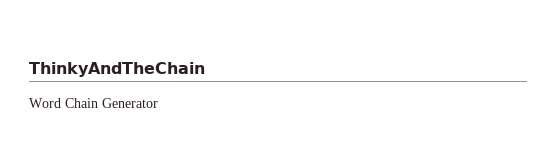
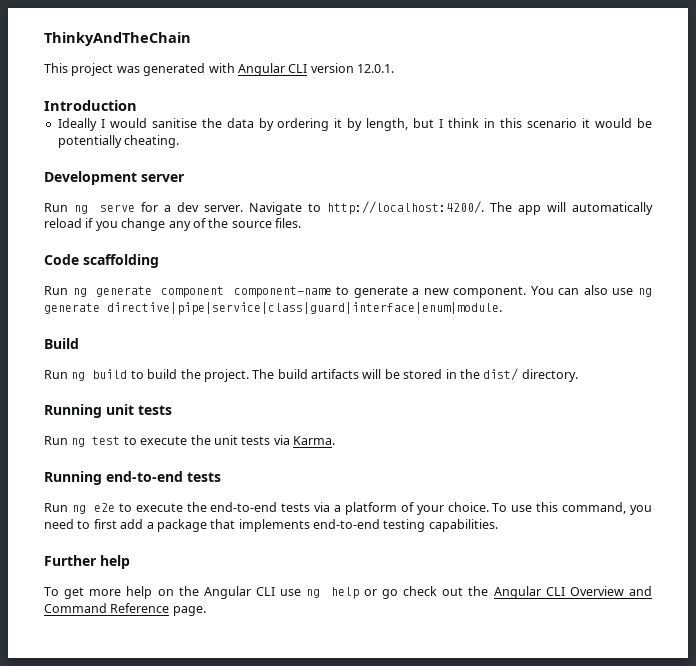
[29,98,158,108] Word Chain Generator -> [44,63,394,76] [44,100,137,111] [57,118,653,131] [57,135,180,148] [44,171,185,185] [44,201,653,215] [44,218,301,231] [44,254,159,268] [44,285,652,298] [44,302,502,315] [44,338,79,349] [44,368,578,382] [44,404,172,418] [44,435,335,447] [44,471,221,485] [44,502,653,515] [44,519,498,532] [44,555,130,569] [44,586,652,599] [44,603,206,616] This project was generated with Angular CLI version 12.0.1. // Introduction // Ideally I would sanitise the data by ordering it by length, but I think in this scenario it would be potentially cheating. // Development server // Run ng serve for a dev server. Navigate to http://localhost:4200/. The app will automatically reload if you change any of the source files. // Code scaffolding // Run ng generate component component-name to generate a new component. You can also use ng generate directive|pipe|service|class|guard|interface|enum|module. // Build // Run ng build to build the project. The build artifacts will be stored in the dist/ directory. // Running unit tests // Run ng test to execute the unit tests via Karma. // Running end-to-end tests // Run ng e2e to execute the end-to-end tests via a platform of your choice. To use this command, you need to first add a package that implements end-to-end testing capabilities. // Further help // To get more help on the Angular CLI use ng help or go check out the Angular CLI Overview and Command Reference page.

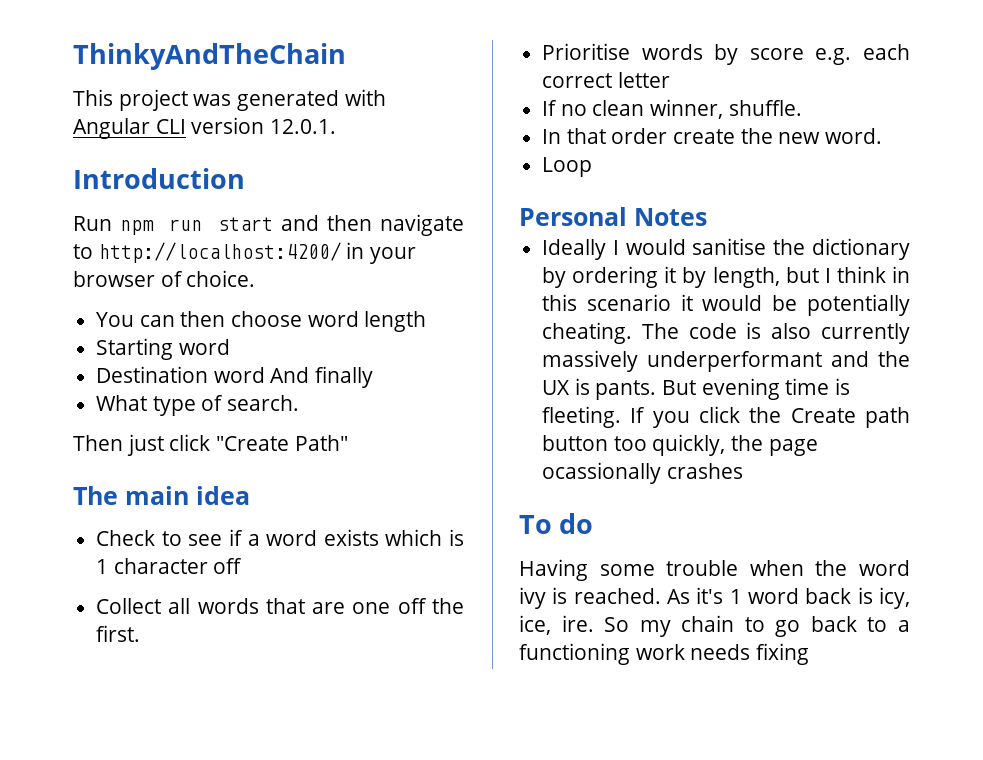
(137, 105) none -> [73,214,464,236] [73,242,417,264] [73,270,256,287] [96,311,427,332] [96,338,230,360] [96,366,374,388] [96,395,300,416] [73,434,348,456] [73,486,250,505] [96,529,464,546] [96,558,243,574] [96,598,464,614] [96,625,141,642] [542,43,910,65] [542,72,670,88] [542,99,802,119] [542,128,883,144] [542,157,593,177] [519,207,707,226] // Run npm run start and then navigate to http://localhost:4200/ in your browser of choice. // You can then choose word length // Starting word // Destination word And finally // What type of search. // Then just click "Create Path" // The main idea // Check to see if a word exists which is 1 character off // Collect all words that are one off the first. // Prioritise words by score e.g. each correct letter // If no clean winner, shuffle. // In that order create the new word. // Loop // Personal Notes
[226,118,254,128] data -> [812,238,910,260] dictionary
[44,171,185,185] [44,201,653,215] [44,218,301,231] [44,254,159,268] [44,285,652,298] [44,302,502,315] [44,338,79,349] [44,368,578,382] [44,404,172,418] [44,435,335,447] [44,471,221,485] [44,502,653,515] [44,519,498,532] [44,555,130,569] [44,586,652,599] [44,603,206,616] // Development server // Run ng serve for a dev server. Navigate to http://localhost:4200/. The app will automatically reload if you change any of the source files. // Code scaffolding // Run ng generate component component-name to generate a new component. You can also use ng generate directive|pipe|service|class|guard|interface|enum|module. // Build // Run ng build to build the project. The build artifacts will be stored in the dist/ directory. // Running unit tests // Run ng test to execute the unit tests via Karma. // Running end-to-end tests // Run ng e2e to execute the end-to-end tests via a platform of your choice. To use this command, you need to first add a package that implements end-to-end testing capabilities. // Further help // To get more help on the Angular CLI use ng help or go check out the Angular CLI Overview and Command Reference page. -> [641,322,910,344] [542,350,910,372] [542,378,851,400] [542,406,910,428] [542,434,818,456] [542,462,743,484] [519,513,594,534] [519,559,910,581] [519,587,911,609] [519,615,910,637] [519,643,810,665] The code is also currently massively underperformant and the UX is pants. But evening time is fleeting. If you click the Create path button too quickly, the page ocassionally crashes // To do // Having some trouble when the word ivy is reached. As it's 1 word back is icy, ice, ire. So my chain to go back to a functioning work needs fixing

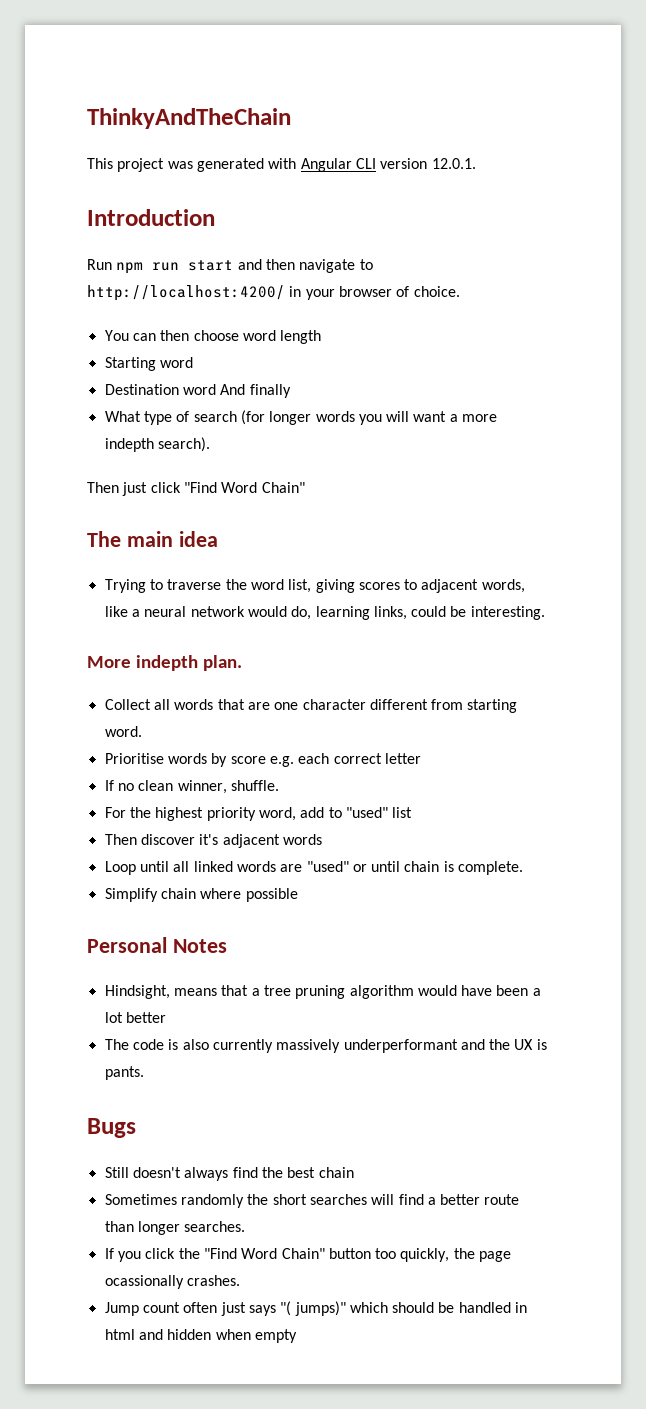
[227,395,300,411] search. -> [193,410,498,425] [104,437,210,452] search (for longer words you will want a more indepth search).
[216,435,348,451] "Create Path" -> [183,482,305,493] "Find Word Chain"
[96,529,464,546] [96,558,243,574] Check to see if a word exists which is 1 character off -> [104,579,525,593] [104,606,545,620] [87,655,242,671] Trying to traverse the word list, giving scores to adjacent words, like a neural network would do, learning links, could be interesting. // More indepth plan.
[397,598,464,614] [96,625,141,642] off the first. -> [302,699,518,713] [104,726,142,737] character different from starting word.
[542,128,883,144] [542,157,593,177] [519,207,707,226] [542,238,910,260] [542,266,910,288] [542,294,910,316] [542,322,633,344] In that order create the new word. // Loop // Personal Notes // Ideally I would sanitise the dictionary by ordering it by length, but I think in this scenario it would be potentially cheating. -> [104,807,413,821] [104,834,322,848] [104,861,524,875] [104,888,298,902] [87,937,227,953] [104,985,541,999] [104,1012,166,1023] For the highest priority word, add to "used" list // Then discover it's adjacent words // Loop until all linked words are "used" or until chain is complete. // Simplify chain where possible // Personal Notes // Hindsight, means that a tree pruning algorithm would have been a lot better //
[662,378,851,400] [542,406,622,428] But evening time is fleeting. -> [87,1118,136,1138] [104,1167,354,1181] [104,1194,520,1208] [104,1221,246,1235] // Bugs // Still doesn't always find the best chain // Sometimes randomly the short searches will find a better route than longer searches. //
[790,407,910,428] Create path -> [203,1248,325,1259] "Find Word Chain"
[666,463,743,479] [519,513,594,534] [519,559,910,581] [519,587,911,609] [519,615,910,637] [519,643,810,665] crashes // To do // Having some trouble when the word ivy is reached. As it's 1 word back is icy, ice, ire. So my chain to go back to a functioning work needs fixing -> [186,1275,240,1286] [104,1301,528,1316] [104,1329,297,1343] crashes. // Jump count often just says "( jumps)" which should be handled in html and hidden when empty

